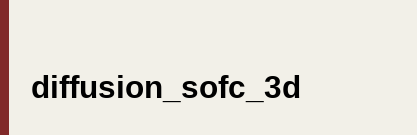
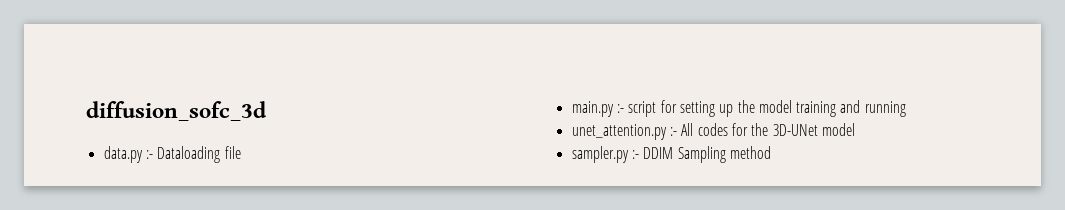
(301, 89) none -> [103,146,241,163] [571,100,906,117] [571,123,855,140] [571,146,771,163] // data.py :- Dataloading file // main.py :- script for setting up the model training and running // unet_attention.py :- All codes for the 3D-UNet model // sampler.py :- DDIM Sampling method

